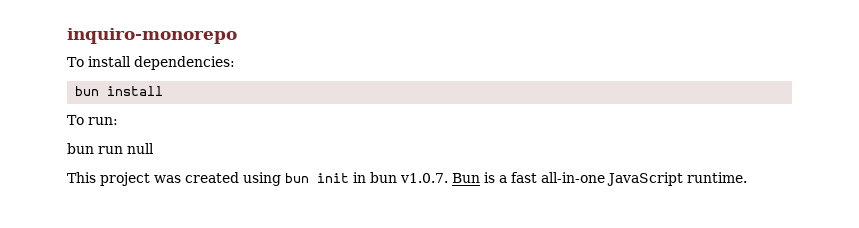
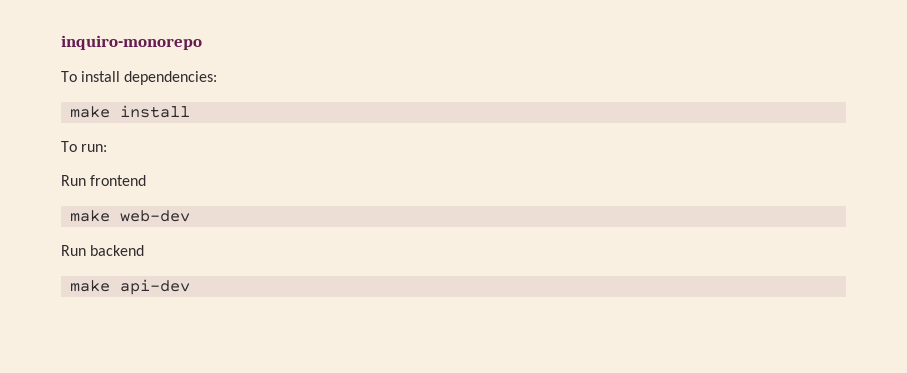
[75,86,100,96] bun -> [70,106,111,118] make
[67,143,154,154] [67,172,747,186] bun run null // This project was created using bun init in bun v1.0.7. Bun is a fast all-in-one JavaScript runtime. -> [61,175,147,186] [70,210,191,222] [61,245,145,256] [70,279,191,295] Run frontend // make web-dev // Run backend // make api-dev

